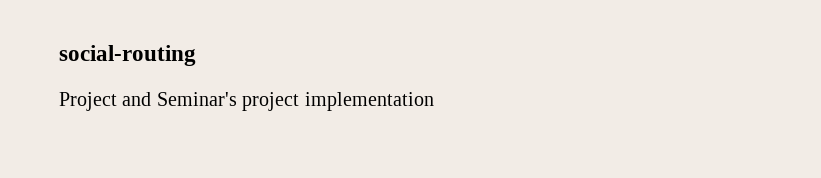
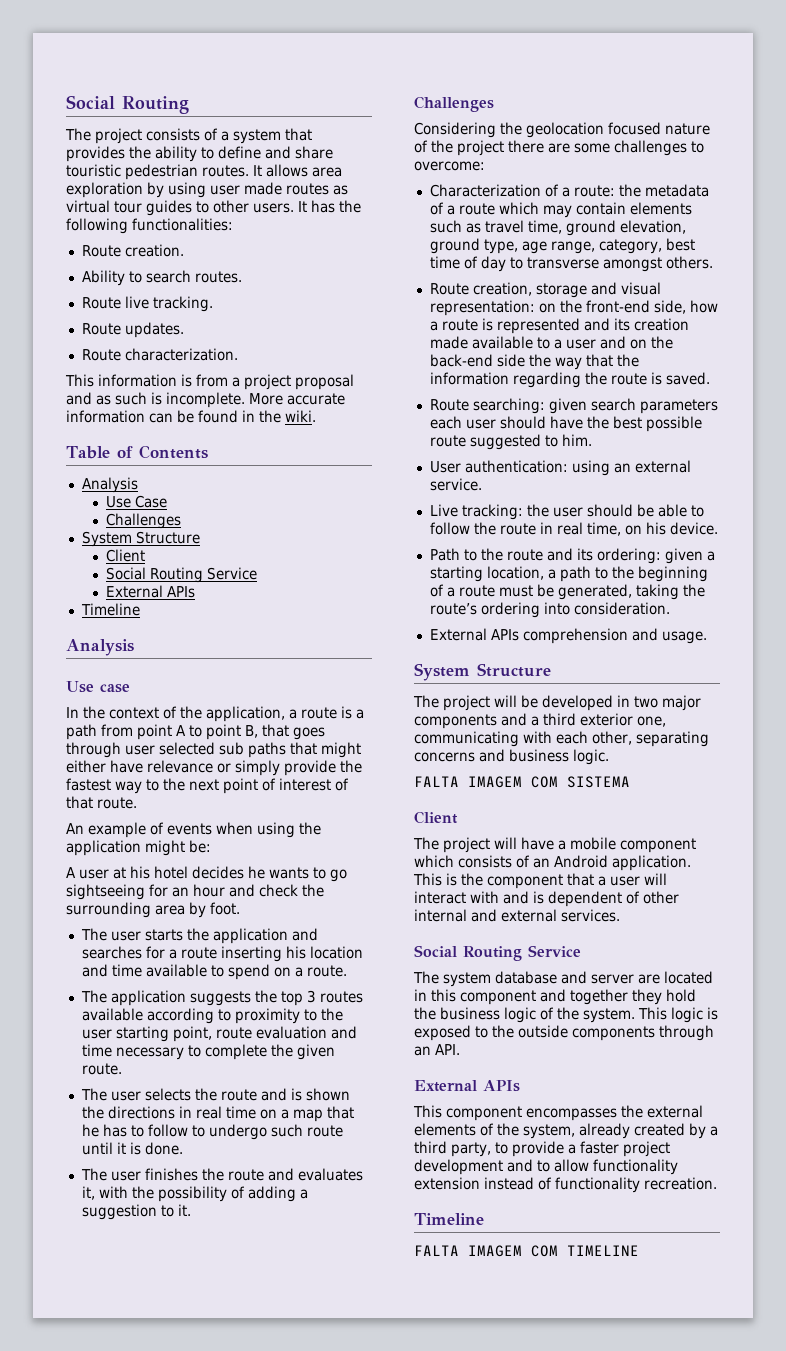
[59,45,196,66] [59,92,434,111] social-routing // Project and Seminar's project implementation -> [66,95,189,114] [65,128,312,144] [66,146,333,162] [66,164,342,180] [66,182,348,198] [66,200,361,216] [66,218,233,234] [81,244,184,257] [81,270,242,286] [81,296,213,312] [81,322,184,338] [81,348,238,361] [65,374,354,390] [66,392,345,408] [66,410,316,423] [66,445,208,459] [81,477,138,493] [105,495,167,508] [105,513,181,529] [81,531,200,547] [105,549,145,562] [105,567,257,583] [105,585,195,598] [80,603,140,616] [66,639,134,656] [66,681,130,693] [66,706,364,722] [66,724,325,740] [66,742,361,758] [66,760,362,776] [66,778,349,794] [66,796,137,809] [66,822,321,838] [66,840,211,856] [66,866,347,882] [66,884,324,900] [66,902,240,918] [80,928,318,944] [81,946,363,962] [81,964,347,980] [80,990,363,1006] [81,1008,343,1024] [81,1026,357,1042] [81,1044,335,1060] [81,1063,122,1075] [80,1088,350,1101] [81,1106,354,1122] [81,1124,343,1140] [81,1142,183,1155] [80,1168,363,1181] [81,1186,308,1202] [81,1204,191,1220] [414,96,494,112] [414,122,710,138] [414,140,704,156] [414,161,485,171] [429,184,709,197] [429,202,692,218] [429,220,686,236] [429,238,695,254] [429,256,713,272] [429,282,661,298] [429,300,718,316] [429,318,689,334] [429,336,673,349] [429,354,639,370] [429,372,710,388] [429,398,718,414] [429,416,702,432] [429,434,592,450] [429,460,691,476] [429,478,482,491] [429,504,704,520] [429,522,718,536] [429,548,715,564] [429,566,708,582] [429,584,705,600] [429,602,670,618] [429,628,707,644] [414,663,551,681] [413,695,701,711] [414,713,666,729] [414,731,709,747] [414,749,609,765] [414,776,630,788] [414,811,458,824] [413,837,696,853] [414,855,691,871] [413,873,667,889] [414,891,679,907] [414,909,620,922] [414,945,581,961] [413,971,713,987] [414,989,696,1005] [414,1007,718,1023] [414,1025,714,1041] [414,1044,460,1056] [414,1080,520,1092] [413,1105,703,1121] [414,1123,718,1139] [414,1141,670,1157] [414,1159,678,1175] [414,1177,717,1193] [414,1213,484,1225] [414,1245,639,1257] Social Routing // The project consists of a system that provides the ability to define and share touristic pedestrian routes. It allows area exploration by using user made routes as virtual tour guides to other users. It has the following functionalities: // Route creation. // Ability to search routes. // Route live tracking. // Route updates. // Route characterization. // This information is from a project proposal and as such is incomplete. More accurate information can be found in the wiki. // Table of Contents // Analysis // Use Case // Challenges // System Structure // Client // Social Routing Service // External APIs // Timeline // Analysis // Use case // In the context of the application, a route is a path from point A to point B, that goes through user selected sub paths that might either have relevance or simply provide the fastest way to the next point of interest of that route. // An example of events when using the application might be: // A user at his hotel decides he wants to go sightseeing for an hour and check the surrounding area by foot. // The user starts the application and searches for a route inserting his location and time available to spend on a route. // The application suggests the top 3 routes available according to proximity to the user starting point, route evaluation and time necessary to complete the given route. // The user selects the route and is shown the directions in real time on a map that he has to follow to undergo such route until it is done. // The user finishes the route and evaluates it, with the possibility of adding a suggestion to it. // Challenges // Considering the geolocation focused nature of the project there are some challenges to overcome: // Characterization of a route: the metadata of a route which may contain elements such as travel time, ground elevation, ground type, age range, category, best time of day to transverse amongst others. // Route creation, storage and visual representation: on the front-end side, how a route is represented and its creation made available to a user and on the back-end side the way that the information regarding the route is saved. // Route searching: given search parameters each user should have the best possible route suggested to him. // User authentication: using an external service. // Live tracking: the user should be able to follow the route in real time, on his device. // Path to the route and its ordering: given a starting location, a path to the beginning of a route must be generated, taking the route’s ordering into consideration. // External APIs comprehension and usage. // System Structure // The project will be developed in two major components and a third exterior one, communicating with each other, separating concerns and business logic. // FALTA IMAGEM COM SISTEMA // Client // The project will have a mobile component which consists of an Android application. This is the component that a user will interact with and is dependent of other internal and external services. // Social Routing Service // The system database and server are located in this component and together they hold the business logic of the system. This logic is exposed to the outside components through an API. // External APIs // This component encompasses the external elements of the system, already created by a third party, to provide a faster project development and to allow functionality extension instead of functionality recreation. // Timeline // FALTA IMAGEM COM TIMELINE

